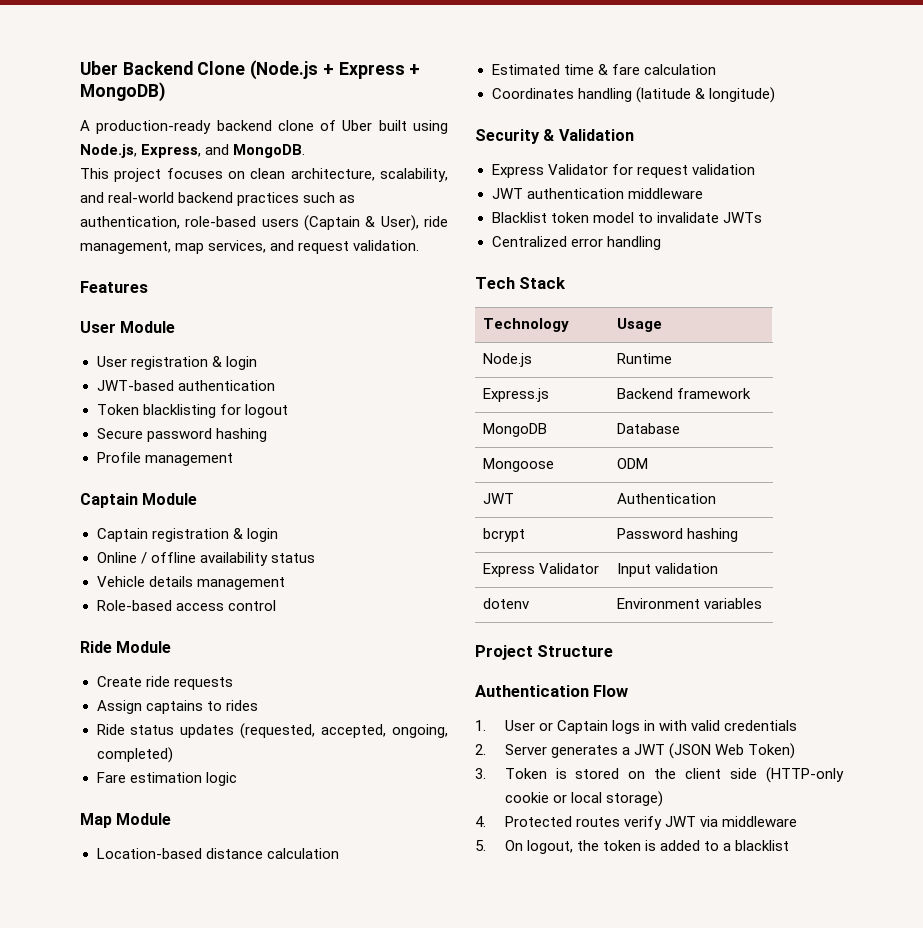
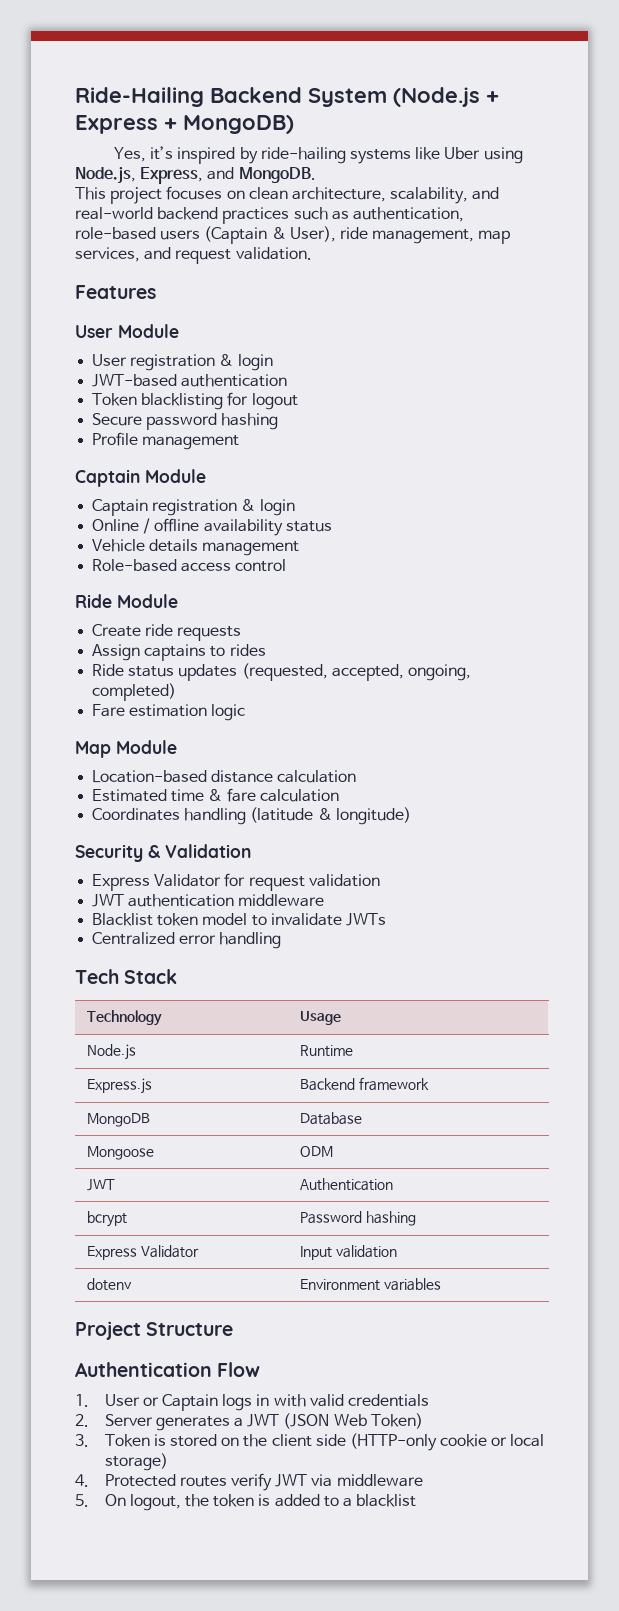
[80,61,246,75] Uber Backend Clone -> [75,87,387,107] Ride-Hailing Backend System
[80,120,407,134] A production-ready backend clone of Uber built -> [114,146,481,164] Yes, it’s inspired by ride-hailing systems like Uber

